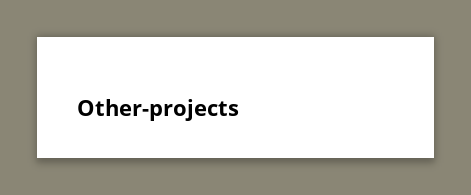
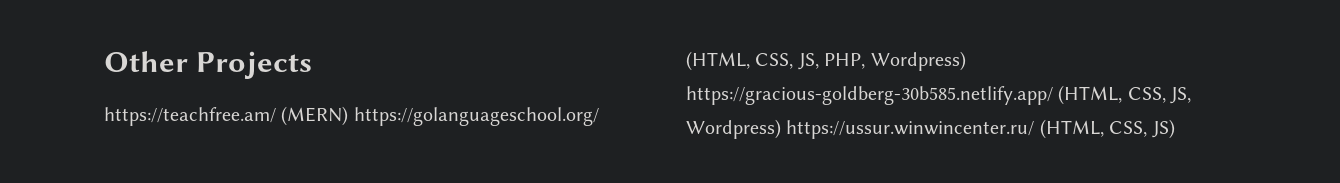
[77,99,239,121] Other-projects -> [104,51,313,79] [104,106,599,126] [686,51,966,71] [686,85,1192,105] [686,119,1175,139] Other Projects // https://teachfree.am/ (MERN) https://golanguageschool.org/ (HTML, CSS, JS, PHP, Wordpress) https://gracious-goldberg-30b585.netlify.app/ (HTML, CSS, JS, Wordpress) https://ussur.winwincenter.ru/ (HTML, CSS, JS)

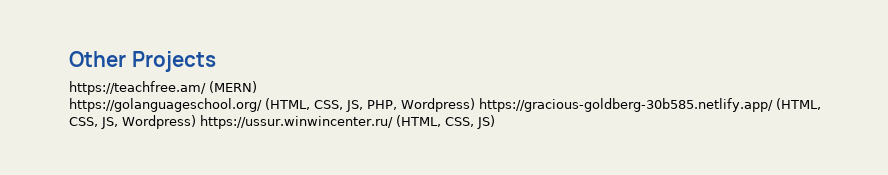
(349, 116) none -> (257, 87) //

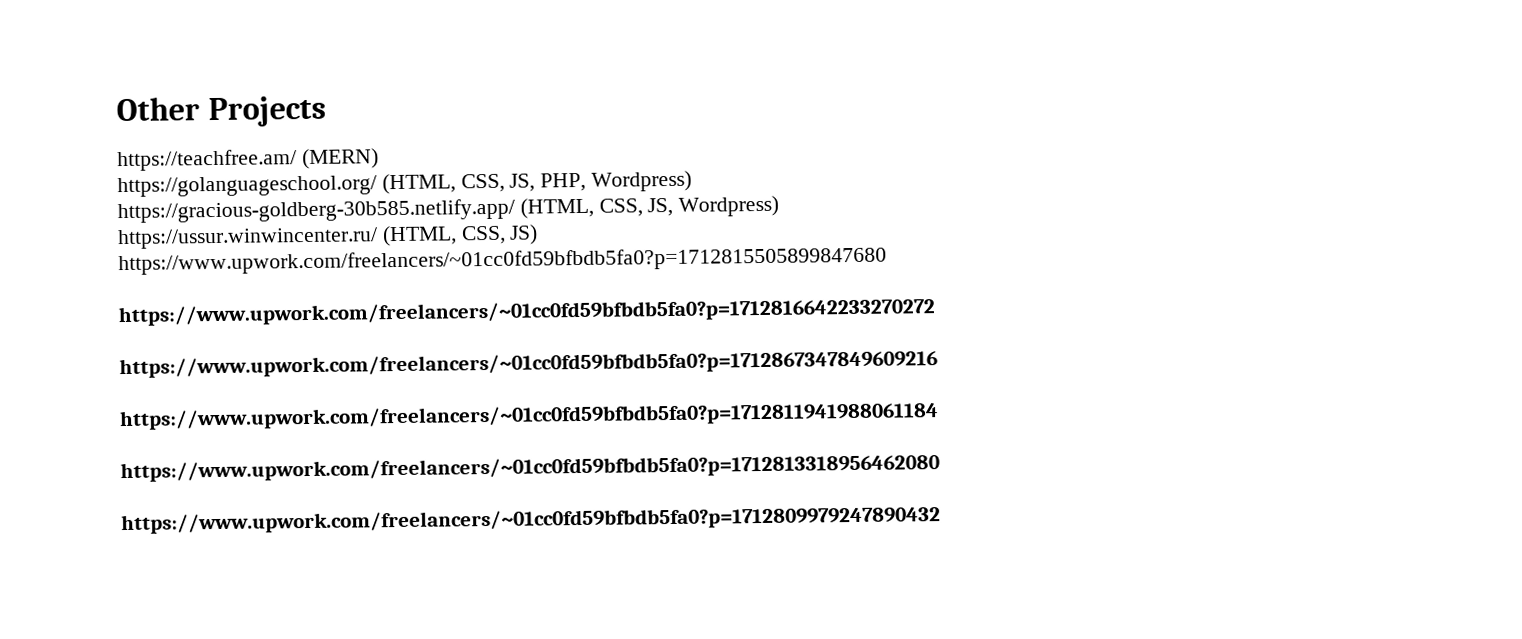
(476, 105) none -> (693, 181) //
(196, 122) none -> (780, 206) //
(495, 122) none -> [118,246,887,276] [118,298,935,327] [119,350,938,379] [119,402,939,431] [120,454,940,483] [121,506,941,535] // https://www.upwork.com/freelancers/~01cc0fd59bfbdb5fa0?p=1712815505899847680 // https://www.upwork.com/freelancers/~01cc0fd59bfbdb5fa0?p=1712816642233270272 // https://www.upwork.com/freelancers/~01cc0fd59bfbdb5fa0?p=1712867347849609216 // https://www.upwork.com/freelancers/~01cc0fd59bfbdb5fa0?p=1712811941988061184 // https://www.upwork.com/freelancers/~01cc0fd59bfbdb5fa0?p=1712813318956462080 // https://www.upwork.com/freelancers/~01cc0fd59bfbdb5fa0?p=1712809979247890432

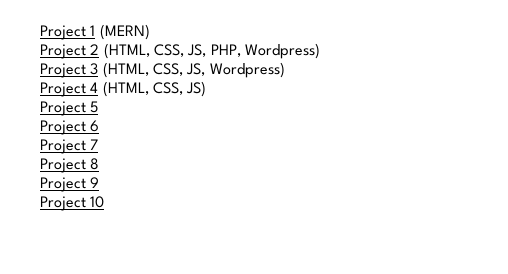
[116,95,326,128] [117,149,297,172] Other Projects // https://teachfree.am/ -> [40,25,96,40] Project 1
[117,175,377,198] https://golanguageschool.org/ -> [40,44,100,59] Project 2
[117,198,515,224] https://gracious-goldberg-30b585.netlify.app/ -> [40,63,99,78] Project 3
[117,227,378,250] https://ussur.winwincenter.ru/ -> [40,82,99,97] Project 4
[118,246,887,276] [118,298,935,327] [119,350,938,379] [119,402,939,431] [120,454,940,483] [121,506,941,535] https://www.upwork.com/freelancers/~01cc0fd59bfbdb5fa0?p=1712815505899847680 // https://www.upwork.com/freelancers/~01cc0fd59bfbdb5fa0?p=1712816642233270272 // https://www.upwork.com/freelancers/~01cc0fd59bfbdb5fa0?p=1712867347849609216 // https://www.upwork.com/freelancers/~01cc0fd59bfbdb5fa0?p=1712811941988061184 // https://www.upwork.com/freelancers/~01cc0fd59bfbdb5fa0?p=1712813318956462080 // https://www.upwork.com/freelancers/~01cc0fd59bfbdb5fa0?p=1712809979247890432 -> [40,101,99,116] [40,120,100,135] [40,139,99,154] [40,158,100,173] [40,177,100,192] [40,196,105,211] Project 5 // Project 6 // Project 7 // Project 8 // Project 9 // Project 10

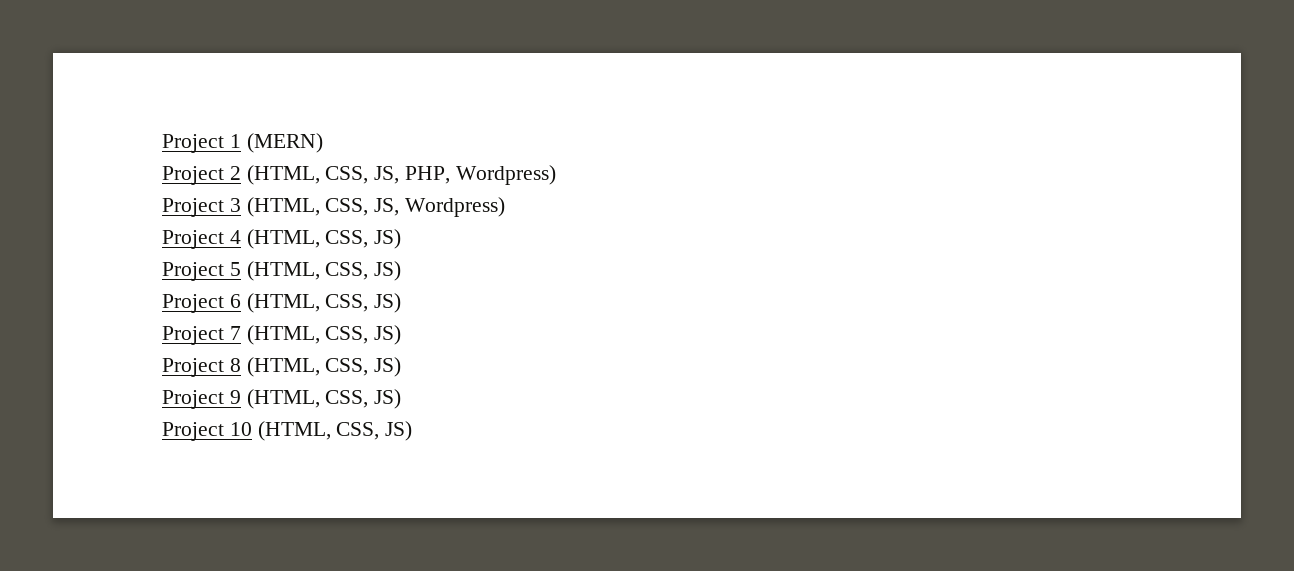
(99, 107) none -> [246,261,402,281] (HTML, CSS, JS)
(100, 126) none -> [246,293,402,313] (HTML, CSS, JS)
(99, 144) none -> [246,325,402,345] (HTML, CSS, JS)
(100, 164) none -> [246,357,402,377] (HTML, CSS, JS)
(100, 182) none -> [246,389,402,409] (HTML, CSS, JS)
(105, 202) none -> [257,421,413,441] (HTML, CSS, JS)

